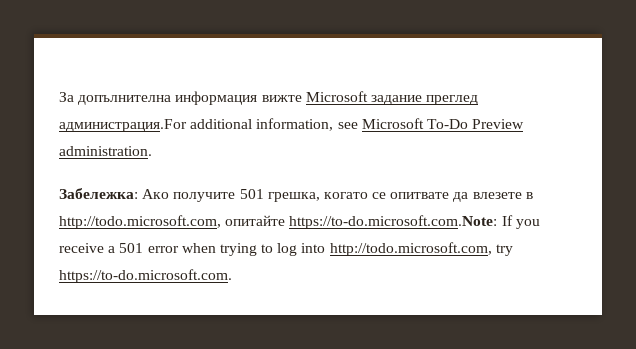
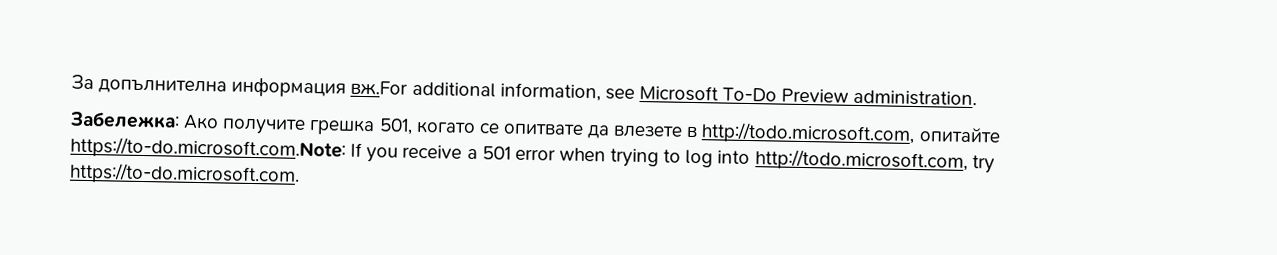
[261,91,479,105] [59,119,187,132] вижте Microsoft задание преглед администрация.For -> [350,80,409,96] вж.For
[239,189,320,202] 501 грешка, -> [309,118,413,136] грешка 501,

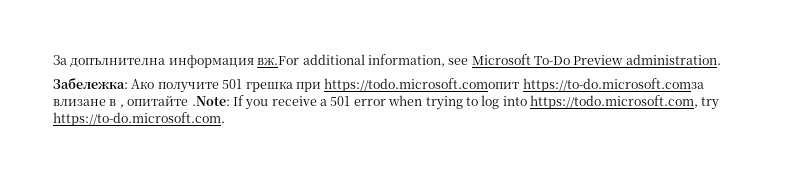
[309,118,1001,146] [70,136,346,161] грешка 501, когато се опитвате да влезете в http://todo.microsoft.com, опитайте https://to-do.microsoft.com.Note: -> [222,78,704,92] [53,95,230,108] 501 грешка при https://todo.microsoft.comопит https://to-do.microsoft.comза влизане в , опитайте .Note:
[754,149,968,172] http://todo.microsoft.com, -> [530,95,698,109] https://todo.microsoft.com,

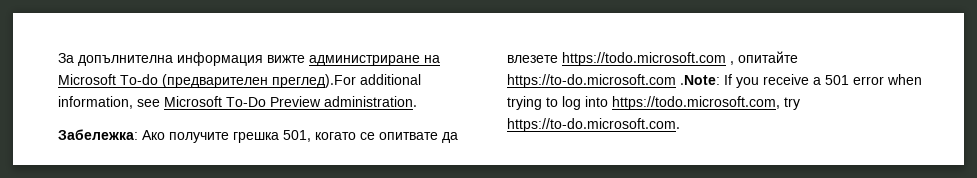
[257,56,300,65] вж.For -> [267,55,440,66] [58,74,356,88] вижте администриране на Microsoft To-do (предварителен преглед).For
[222,78,704,92] [53,99,117,106] 501 грешка при https://todo.microsoft.comопит https://to-do.microsoft.comза влизане в -> [233,130,458,143] [507,52,726,66] грешка 501, когато се опитвате да влезете https://todo.microsoft.com
(189, 100) none -> [507,74,676,88] https://to-do.microsoft.com

